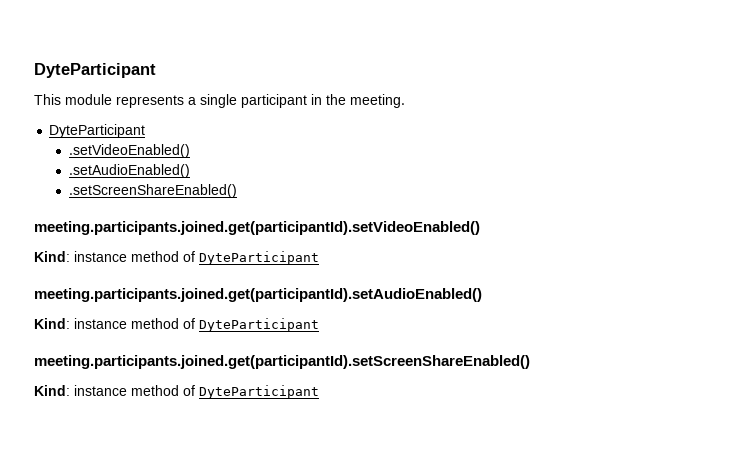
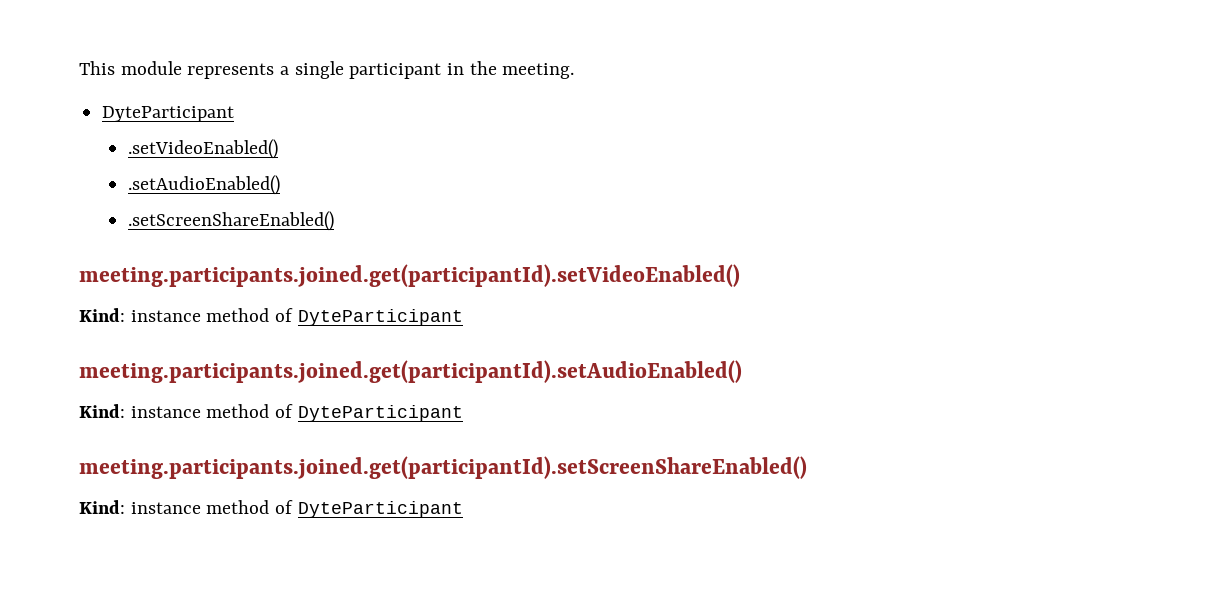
[34,63,156,78] DyteParticipant // -> (79, 68) none

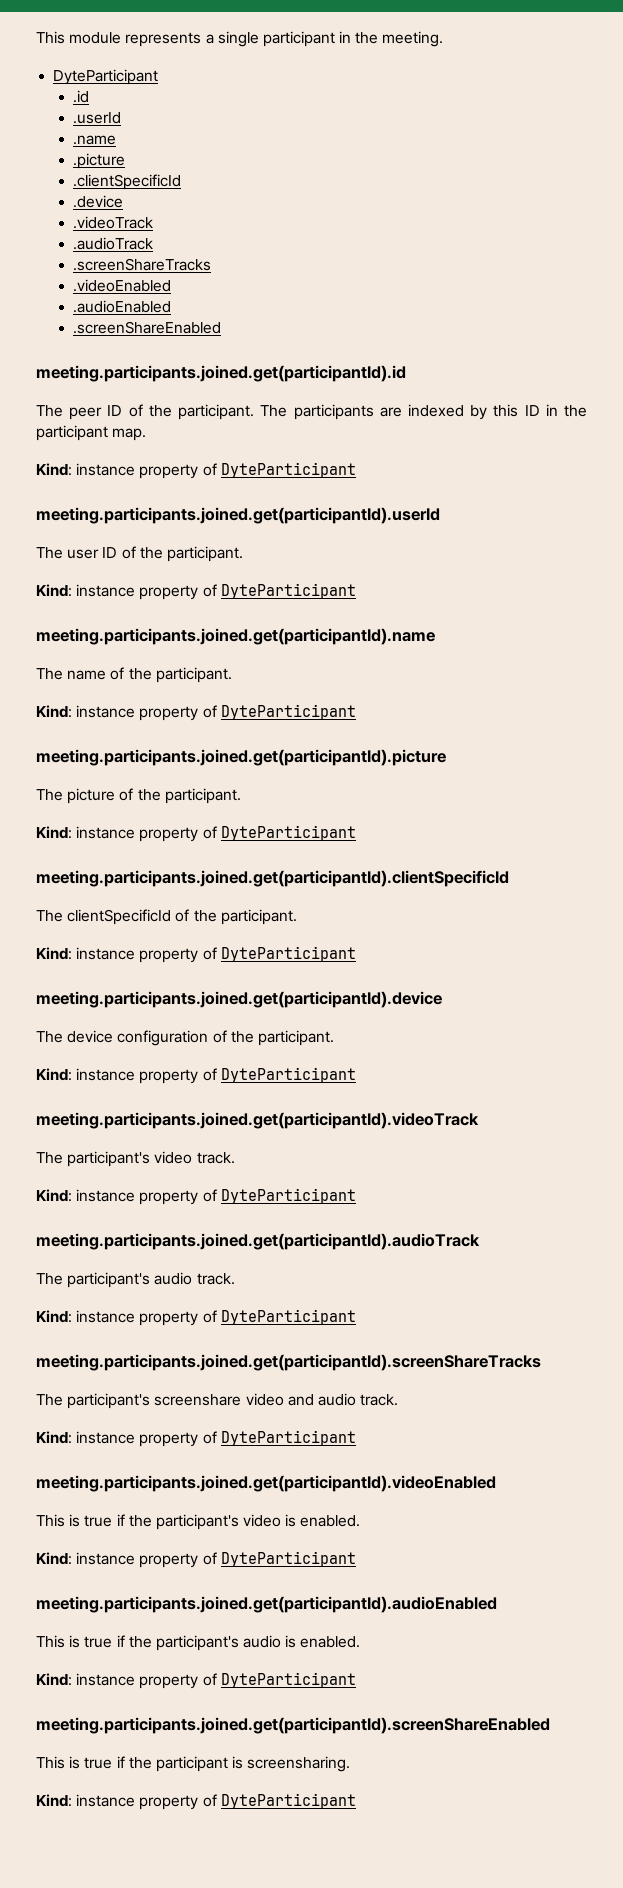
[127,139,278,159] [127,175,280,195] [127,211,334,231] [79,264,740,287] [79,308,463,326] [79,360,742,383] [79,404,463,422] [79,456,807,479] [79,500,463,518] .setVideoEnabled() // .setAudioEnabled() // .setScreenShareEnabled() // meeting.participants.joined.get(participantId).setVideoEnabled() // Kind: instance method of DyteParticipant // meeting.participants.joined.get(participantId).setAudioEnabled() // Kind: instance method of DyteParticipant // meeting.participants.joined.get(participantId).setScreenShareEnabled() // Kind: instance method of DyteParticipant -> [72,90,89,103] [72,112,121,124] [72,135,116,145] [72,153,125,169] [72,174,181,190] [72,195,123,208] [72,216,153,229] [72,237,153,250] [72,258,211,271] [72,279,171,292] [72,300,171,313] [72,321,221,334] [36,365,406,382] [36,404,587,420] [36,425,147,441] [36,462,356,479] [36,507,440,524] [36,546,243,562] [36,583,356,600] [36,628,435,645] [36,667,232,683] [36,704,356,721] [36,749,446,766] [36,788,241,804] [36,825,356,842] [36,870,509,887] [36,909,297,925] [36,946,356,963] [36,991,442,1008] [36,1030,334,1046] [36,1067,356,1084] [36,1112,479,1129] [36,1151,235,1167] [36,1188,356,1205] [36,1233,480,1250] [36,1272,235,1288] [36,1309,356,1326] [36,1354,541,1371] [36,1393,399,1409] [36,1430,356,1447] [36,1475,496,1492] [36,1514,361,1530] [36,1551,356,1568] [36,1596,497,1613] [36,1635,361,1651] [36,1672,356,1689] [36,1717,550,1734] [36,1756,351,1772] [36,1793,356,1810] .id // .userId // .name // .picture // .clientSpecificId // .device // .videoTrack // .audioTrack // .screenShareTracks // .videoEnabled // .audioEnabled // .screenShareEnabled // meeting.participants.joined.get(participantId).id // The peer ID of the participant. The participants are indexed by this ID in the participant map. // Kind: instance property of DyteParticipant // meeting.participants.joined.get(participantId).userId // The user ID of the participant. // Kind: instance property of DyteParticipant // meeting.participants.joined.get(participantId).name // The name of the participant. // Kind: instance property of DyteParticipant // meeting.participants.joined.get(participantId).picture // The picture of the participant. // Kind: instance property of DyteParticipant // meeting.participants.joined.get(participantId).clientSpecificId // The clientSpecificId of the participant. // Kind: instance property of DyteParticipant // meeting.participants.joined.get(participantId).device // The device configuration of the participant. // Kind: instance property of DyteParticipant // meeting.participants.joined.get(participantId).videoTrack // The participant's video track. // Kind: instance property of DyteParticipant // meeting.participants.joined.get(participantId).audioTrack // The participant's audio track. // Kind: instance property of DyteParticipant // meeting.participants.joined.get(participantId).screenShareTracks // The participant's screenshare video and audio track. // Kind: instance property of DyteParticipant // meeting.participants.joined.get(participantId).videoEnabled // This is true if the participant's video is enabled. // Kind: instance property of DyteParticipant // meeting.participants.joined.get(participantId).audioEnabled // This is true if the participant's audio is enabled. // Kind: instance property of DyteParticipant // meeting.participants.joined.get(participantId).screenShareEnabled // This is true if the participant is screensharing. // Kind: instance property of DyteParticipant

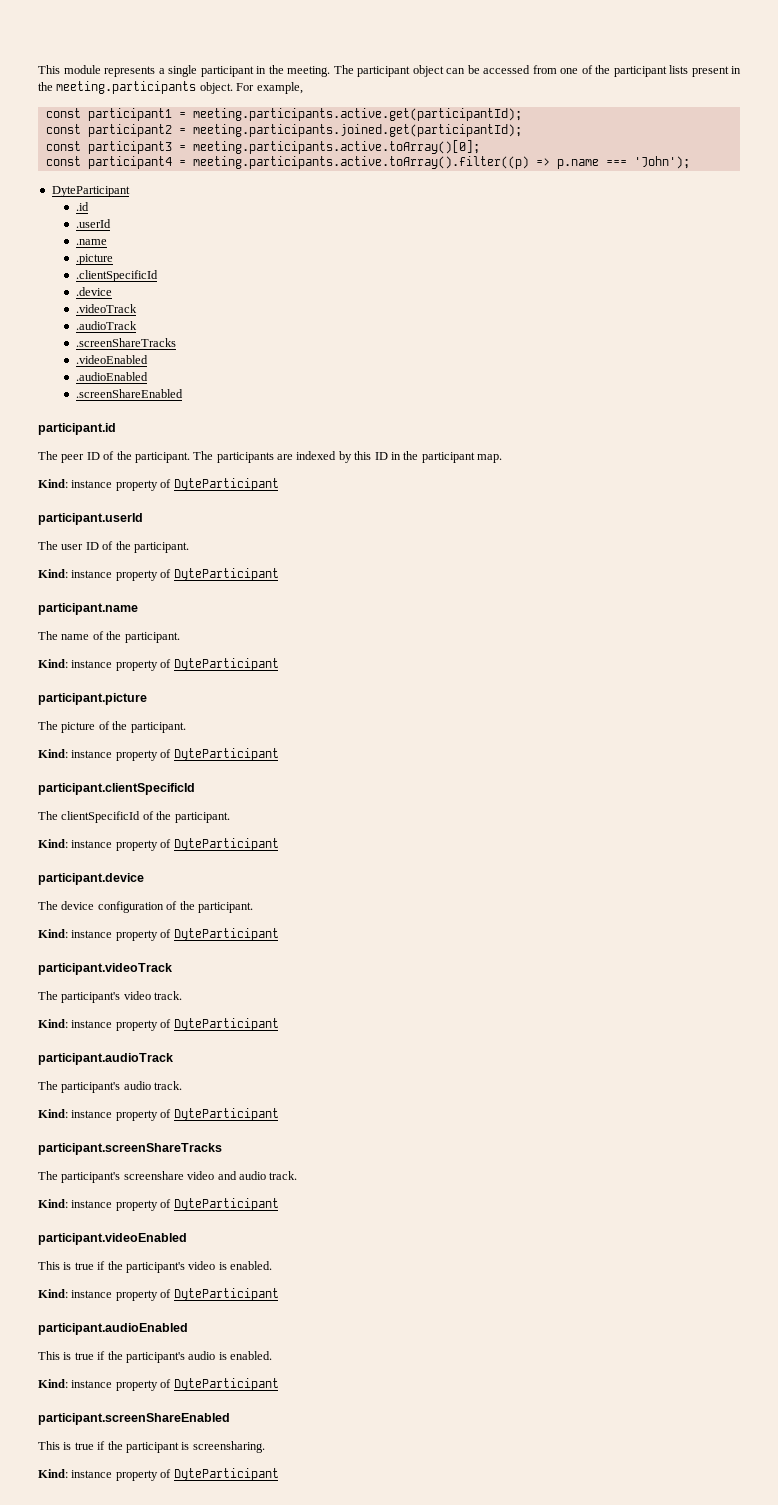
(444, 39) none -> [333,65,741,77] [38,81,303,94] [45,108,522,121] [45,124,522,137] [45,140,480,154] [45,156,690,169] The participant object can be accessed from one of the participant lists present in the meeting.participants object. For example, // const participant1 = meeting.participants.active.get(participantId); // const participant2 = meeting.participants.joined.get(participantId); // const participant3 = meeting.participants.active.toArray()[0]; // const participant4 = meeting.participants.active.toArray().filter((p) => p.name === 'John');
[36,365,406,382] meeting.participants.joined.get(participantId).id -> [38,423,116,435] participant.id
[36,507,440,524] meeting.participants.joined.get(participantId).userId -> [38,513,143,525] participant.userId
[36,628,435,645] meeting.participants.joined.get(participantId).name -> [38,603,138,615] participant.name
[36,749,446,766] meeting.participants.joined.get(participantId).picture -> [38,693,147,705] participant.picture
[36,870,509,887] meeting.participants.joined.get(participantId).clientSpecificId -> [38,783,195,795] participant.clientSpecificId
[36,991,442,1008] meeting.participants.joined.get(participantId).device -> [38,873,144,885] participant.device
[36,1112,479,1129] meeting.participants.joined.get(participantId).videoTrack -> [38,963,172,975] participant.videoTrack
[36,1233,480,1250] meeting.participants.joined.get(participantId).audioTrack -> [38,1053,173,1065] participant.audioTrack
[36,1354,541,1371] meeting.participants.joined.get(participantId).screenShareTracks -> [38,1143,222,1155] participant.screenShareTracks
[36,1475,496,1492] meeting.participants.joined.get(participantId).videoEnabled -> [38,1233,187,1245] participant.videoEnabled
[36,1596,497,1613] meeting.participants.joined.get(participantId).audioEnabled -> [38,1323,188,1335] participant.audioEnabled
[36,1717,550,1734] meeting.participants.joined.get(participantId).screenShareEnabled -> [38,1413,230,1425] participant.screenShareEnabled

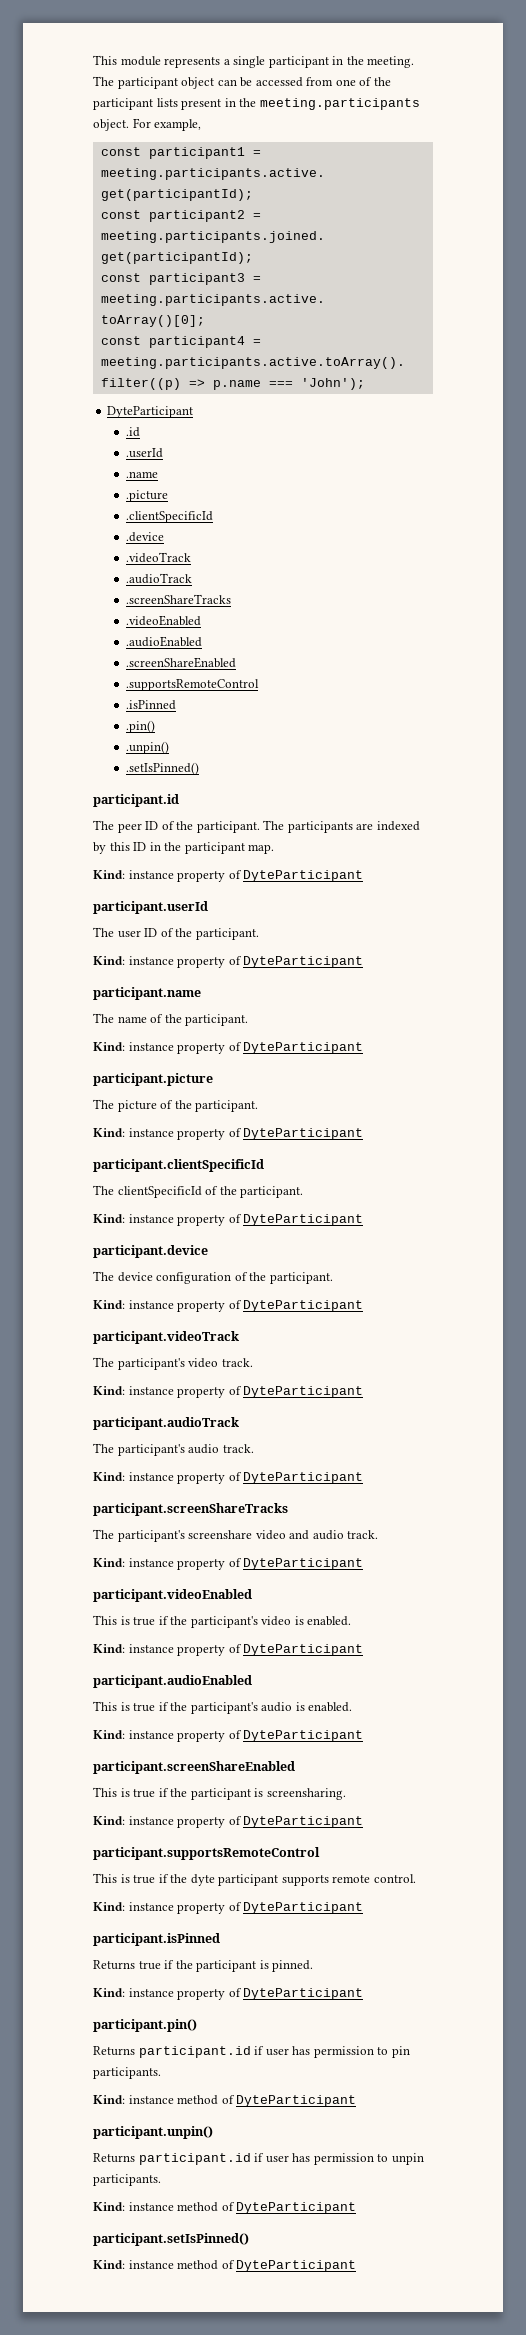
(183, 393) none -> [125,679,259,691] [125,700,176,710] [125,720,155,733] [125,741,169,754] [125,762,199,775] // .supportsRemoteControl // .isPinned // .pin() // .unpin() // .setIsPinned()
(279, 1474) none -> [93,1847,320,1860] [93,1873,416,1886] [93,1902,364,1914] [93,1933,220,1946] [93,1960,314,1972] [93,1988,364,2000] [93,2019,197,2032] [93,2046,410,2058] [93,2067,161,2079] [93,2095,357,2107] [93,2126,213,2139] [93,2153,424,2165] [93,2174,161,2186] [93,2202,357,2214] [93,2233,249,2246] [93,2260,357,2272] // participant.supportsRemoteControl // This is true if the dyte participant supports remote control. // Kind: instance property of DyteParticipant // participant.isPinned // Returns true if the participant is pinned. // Kind: instance property of DyteParticipant // participant.pin() // Returns participant.id if user has permission to pin participants. // Kind: instance method of DyteParticipant // participant.unpin() // Returns participant.id if user has permission to unpin participants. // Kind: instance method of DyteParticipant // participant.setIsPinned() // Kind: instance method of DyteParticipant

